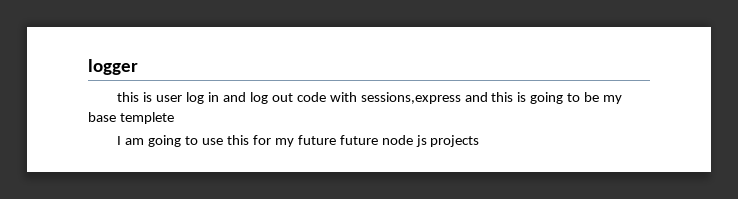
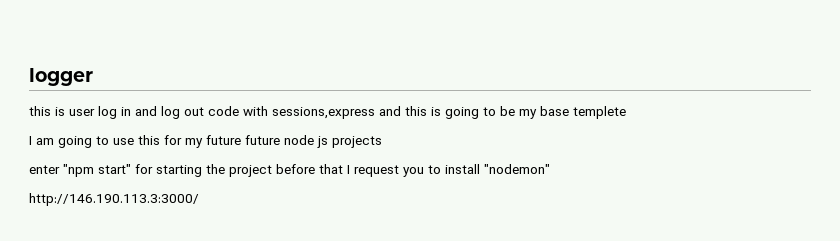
(480, 141) none -> [29,164,550,177] [29,193,199,206] // enter "npm start" for starting the project before that I request you to install "nodemon" // http://146.190.113.3:3000/

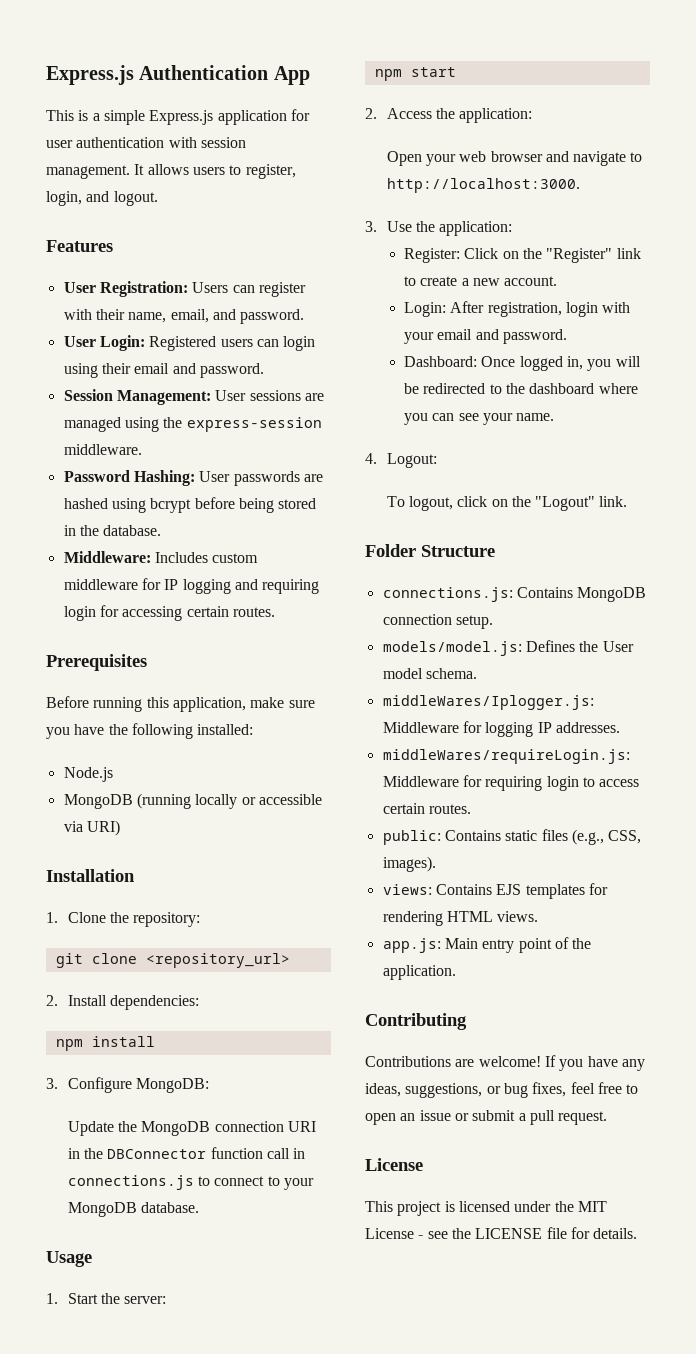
[29,68,93,86] [29,106,626,119] [29,135,382,148] [29,164,550,177] [29,193,199,206] logger // this is user log in and log out code with sessions,express and this is going to be my base templete // I am going to use this for my future future node js projects // enter "npm start" for starting the project before that I request you to install "nodemon" // http://146.190.113.3:3000/ -> [46,65,310,85] [46,109,310,125] [46,137,246,148] [46,164,296,179] [46,191,158,206] [46,240,113,252] [63,281,306,297] [63,309,305,324] [63,335,316,351] [63,363,264,378] [63,389,324,405] [63,417,322,432] [63,444,142,455] [63,470,323,486] [63,497,317,513] [63,525,162,536] [63,551,259,563] [63,578,320,594] [63,605,275,621] [46,654,147,671] [46,696,315,712] [46,723,254,739] [63,767,113,782] [63,793,322,809] [63,820,120,836] [46,869,135,882] [46,912,201,927] [55,953,290,968] [46,995,199,1010] [55,1036,155,1051] [46,1077,209,1093] [67,1121,316,1136] [67,1147,306,1159] [67,1175,314,1190] [67,1202,199,1217] [46,1251,92,1267] [46,1293,167,1304] [374,67,456,81] [365,108,533,123] [386,151,643,166] [386,178,580,193] [365,221,513,236] [404,248,641,263] [404,276,558,286] [404,301,631,317] [404,329,568,344] [404,356,641,371] [404,383,638,394] [404,413,555,425] [365,453,437,468] [386,496,628,511] [365,544,495,557] [382,587,647,602] [382,614,493,629] [382,640,634,656] [382,668,477,679] [382,695,594,710] [382,721,620,737] [382,749,630,764] [382,775,640,791] [382,803,471,814] [382,829,642,845] [382,856,436,872] [382,883,608,899] [382,911,539,926] [382,937,592,953] [382,965,456,980] [365,1013,467,1030] [365,1055,645,1071] [365,1082,639,1098] [365,1110,608,1125] [365,1158,423,1171] [365,1201,607,1216] [365,1227,638,1239] Express.js Authentication App // This is a simple Express.js application for user authentication with session management. It allows users to register, login, and logout. // Features // User Registration: Users can register with their name, email, and password. // User Login: Registered users can login using their email and password. // Session Management: User sessions are managed using the express-session middleware. // Password Hashing: User passwords are hashed using bcrypt before being stored in the database. // Middleware: Includes custom middleware for IP logging and requiring login for accessing certain routes. // Prerequisites // Before running this application, make sure you have the following installed: // Node.js // MongoDB (running locally or accessible via URI) // Installation // 1. Clone the repository: // git clone <repository_url> // 2. Install dependencies: // npm install // 3. Configure MongoDB: // Update the MongoDB connection URI in the DBConnector function call in connections.js to connect to your MongoDB database. // Usage // 1. Start the server: // npm start // 2. Access the application: // Open your web browser and navigate to http://localhost:3000. // 3. Use the application: // Register: Click on the "Register" link to create a new account. // Login: After registration, login with your email and password. // Dashboard: Once logged in, you will be redirected to the dashboard where you can see your name. // 4. Logout: // To logout, click on the "Logout" link. // Folder Structure // connections.js: Contains MongoDB connection setup. // models/model.js: Defines the User model schema. // middleWares/Iplogger.js: Middleware for logging IP addresses. // middleWares/requireLogin.js: Middleware for requiring login to access certain routes. // public: Contains static files (e.g., CSS, images). // views: Contains EJS templates for rendering HTML views. // app.js: Main entry point of the application. // Contributing // Contributions are welcome! If you have any ideas, suggestions, or bug fixes, feel free to open an issue or submit a pull request. // License // This project is licensed under the MIT License - see the LICENSE file for details.

